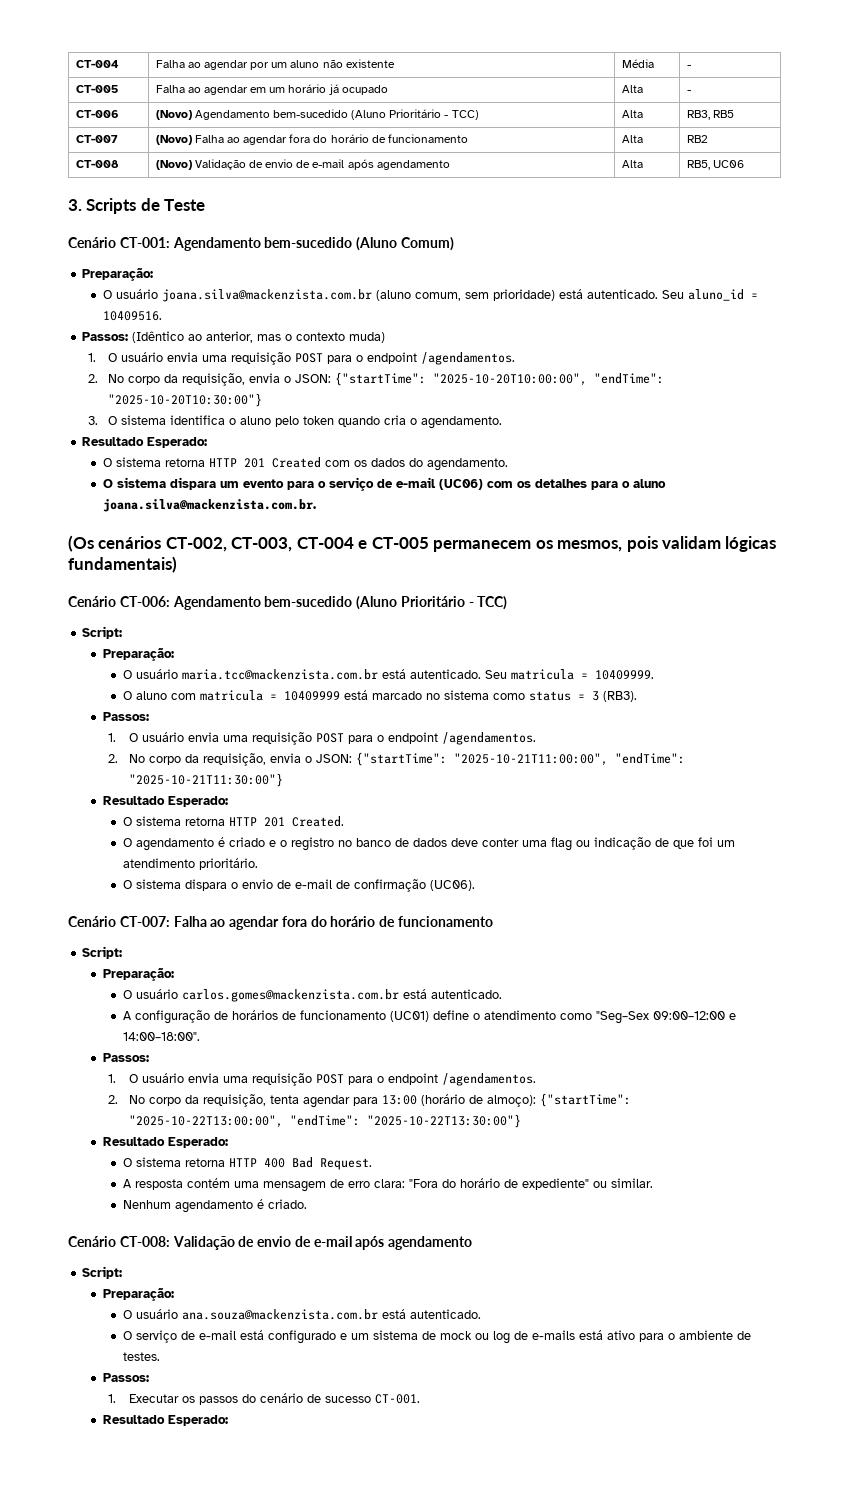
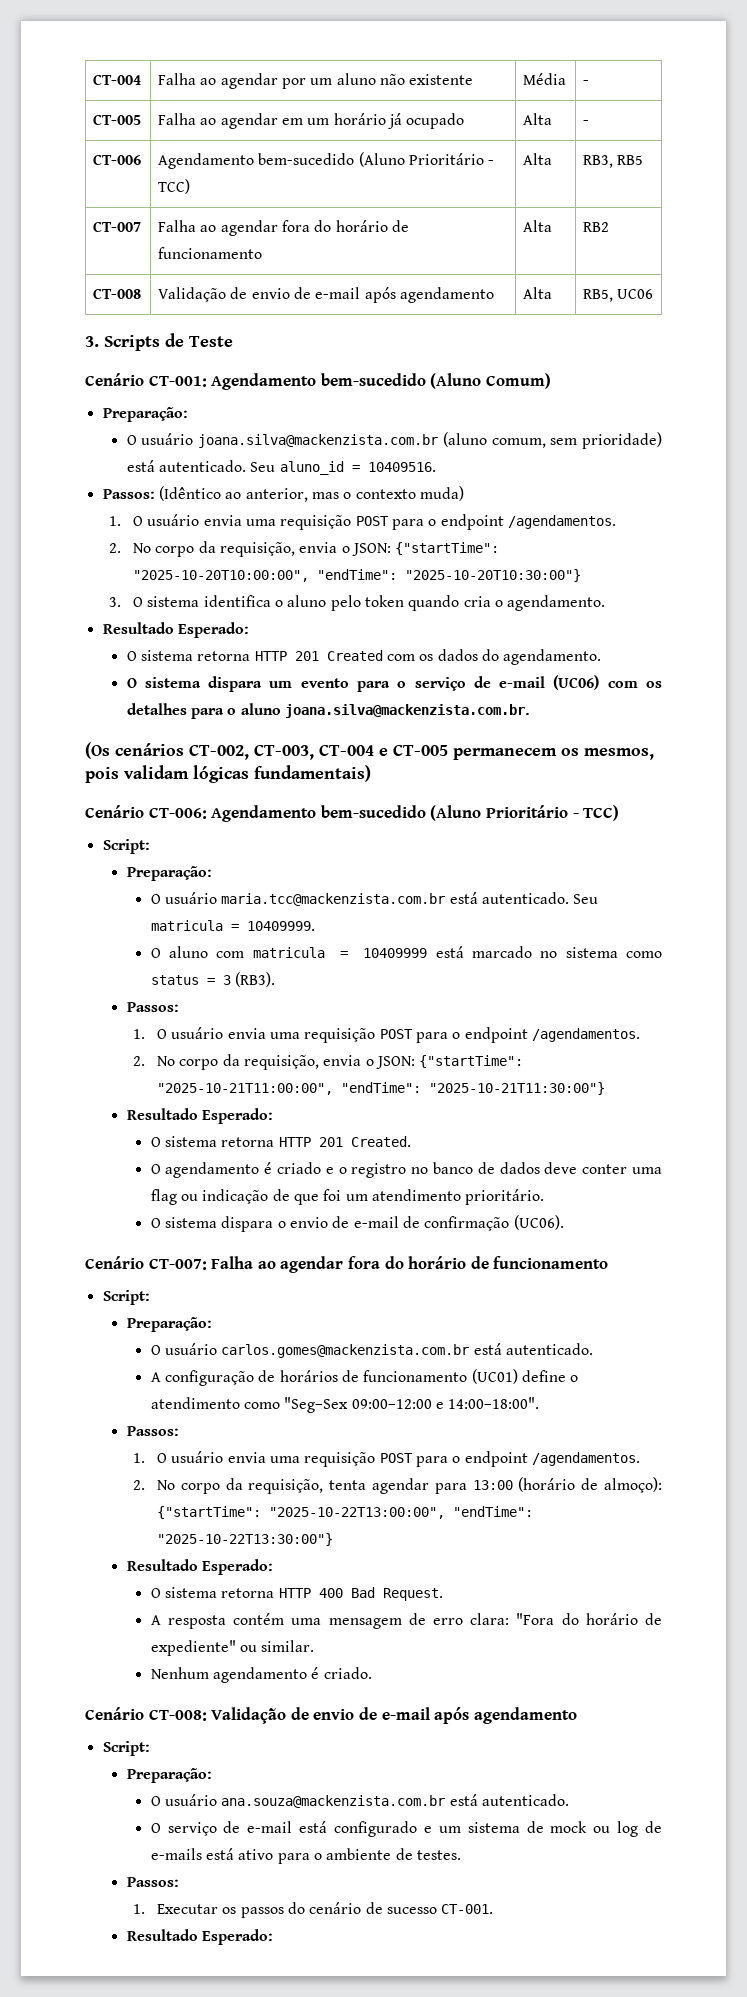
[155,110,192,120] (Novo) -> (142, 159) none
[155,135,192,145] (Novo) -> (142, 226) none
[155,160,192,170] (Novo) -> (142, 293) none

